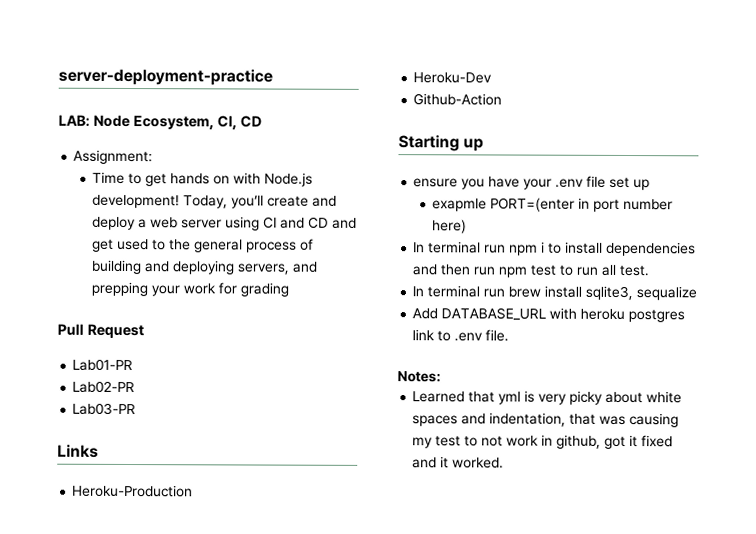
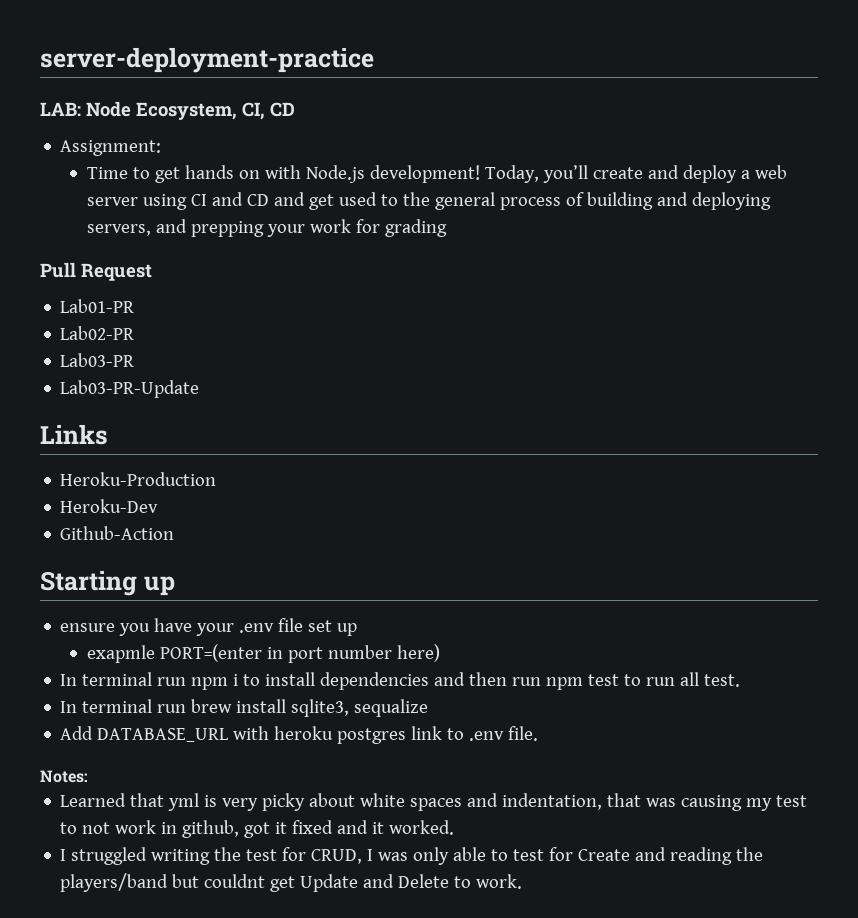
(137, 409) none -> [60,380,200,398] // Lab03-PR-Update
(505, 463) none -> [60,847,764,865] [60,873,523,892] // I struggled writing the test for CRUD, I was only able to test for Create and reading the players/band but couldnt get Update and Delete to work.

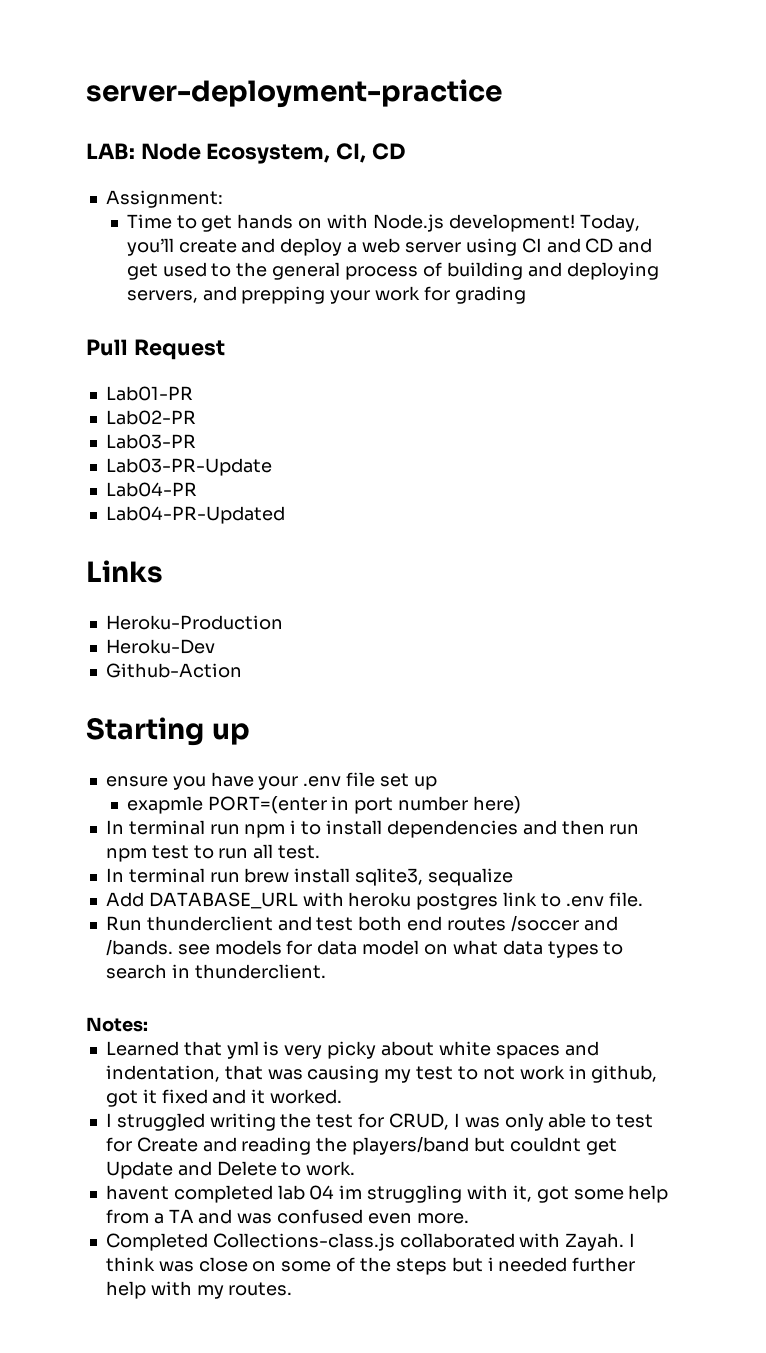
(200, 389) none -> [105,482,197,497] [105,506,285,524] // Lab04-PR // Lab04-PR-Updated
(539, 733) none -> [105,915,618,932] [105,939,624,958] [105,964,326,979] // Run thunderclient and test both end routes /soccer and /bands. see models for data model on what data types to search in thunderclient.
(523, 881) none -> [105,1185,669,1203] [105,1209,469,1224] [105,1233,636,1251] [105,1257,636,1275] [105,1281,293,1299] // havent completed lab 04 im struggling with it, got some help from a TA and was confused even more. // Completed Collections-class.js collaborated with Zayah. I think was close on some of the steps but i needed further help with my routes.

